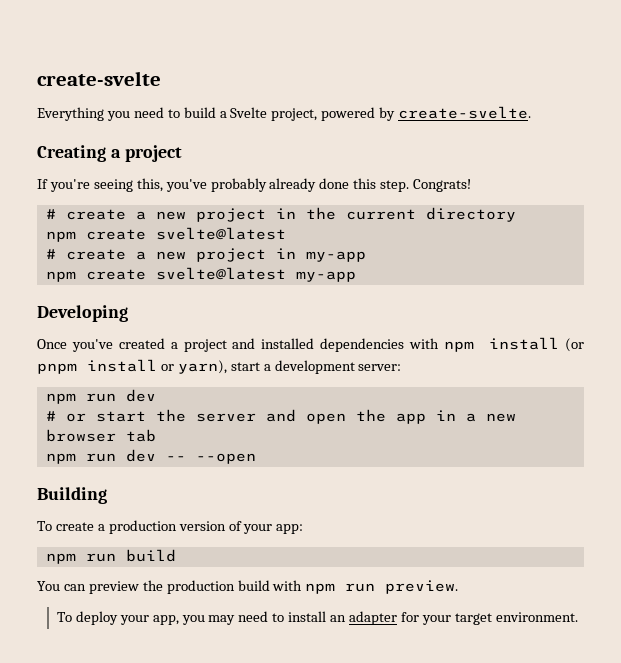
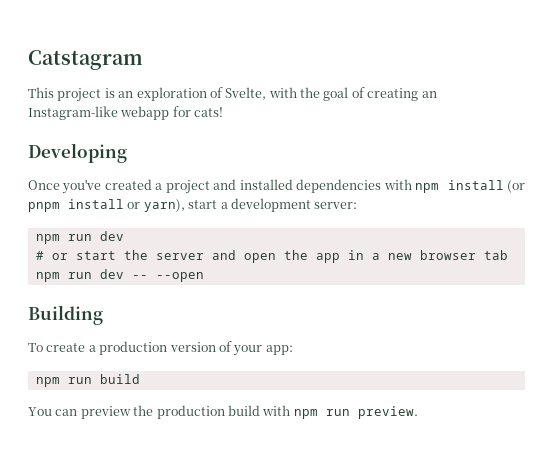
[37,71,161,86] [37,106,532,121] [37,145,182,162] [37,178,472,192] [45,207,516,222] [45,227,286,242] [45,248,366,262] [45,267,356,282] create-svelte // Everything you need to build a Svelte project, powered by create-svelte. // Creating a project // If you're seeing this, you've probably already done this step. Congrats! // # create a new project in the current directory // npm create svelte@latest // # create a new project in my-app // npm create svelte@latest my-app -> [28,50,143,70] [28,87,437,102] [28,106,224,120] Catstagram // This project is an exploration of Svelte, with the goal of creating an Instagram-like webapp for cats!
[56,611,578,625] // To deploy your app, you may need to install an adapter for your target environment. -> (418, 412) none

